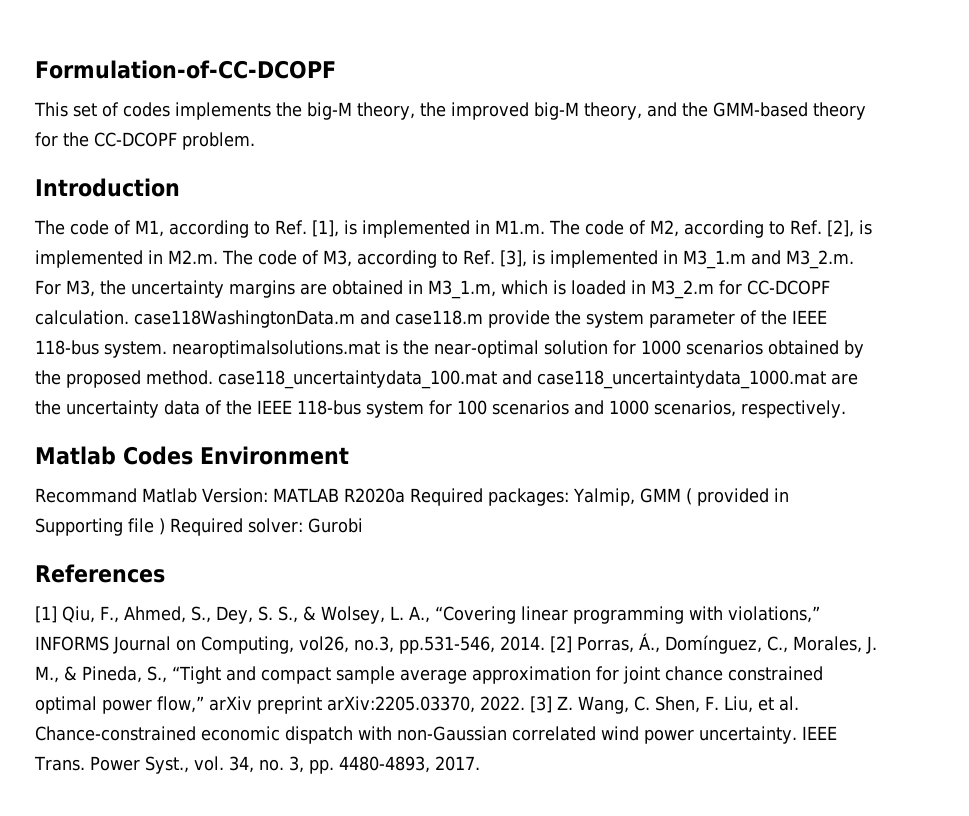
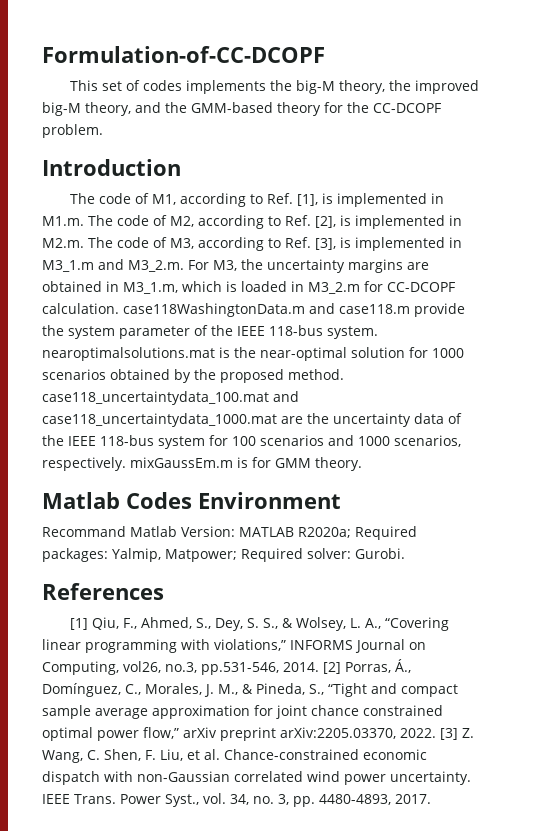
(846, 409) none -> [130,457,362,471] mixGaussEm.m is for GMM theory.
[343,488,405,503] R2020a -> [297,527,351,538] R2020a;
[639,488,789,506] [35,518,165,536] GMM ( provided in Supporting file ) -> [165,549,237,562] Matpower;
[307,518,363,533] Gurobi -> [355,548,405,559] Gurobi.

